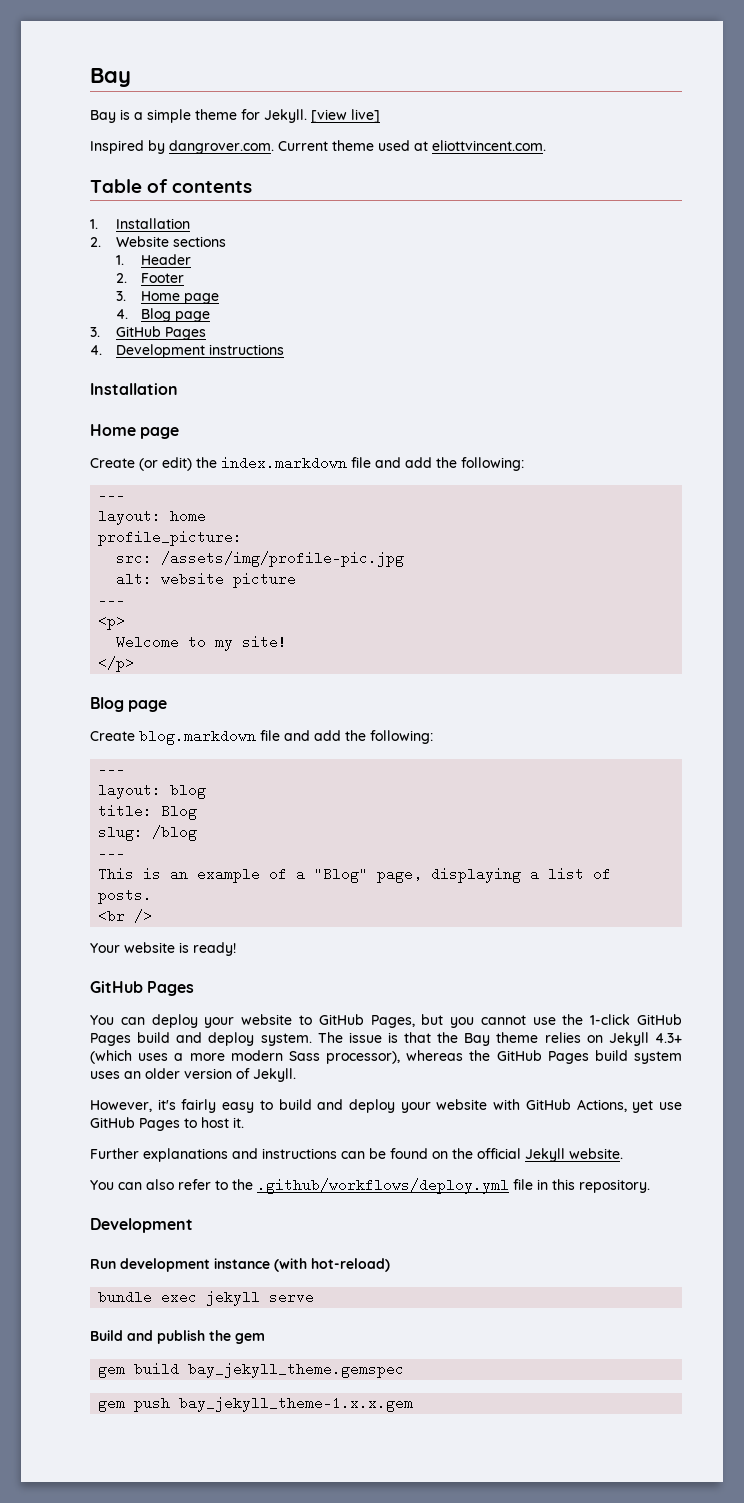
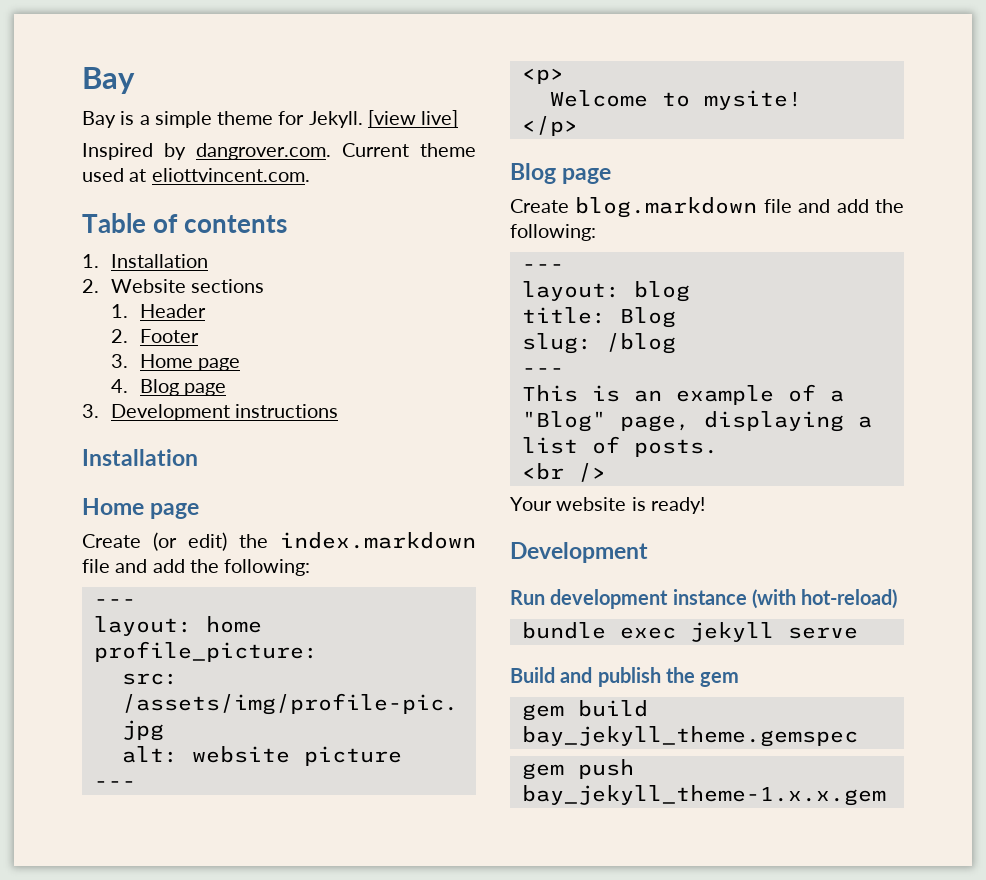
[115,326,206,340] [90,345,102,355] GitHub Pages // 4. -> (99, 411) none
[215,635,288,651] my site! -> [703,90,802,110] mysite!
[90,981,195,996] [90,1014,682,1028] [90,1032,682,1046] [90,1050,683,1064] [90,1068,296,1082] [90,1099,682,1113] [90,1117,244,1131] [90,1148,623,1162] [90,1178,650,1194] // GitHub Pages // You can deploy your website to GitHub Pages, but you cannot use the 1-click GitHub Pages build and deploy system. The issue is that the Bay theme relies on Jekyll 4.3+ (which uses a more modern Sass processor), whereas the GitHub Pages build system uses an older version of Jekyll. // However, it's fairly easy to build and deploy your website with GitHub Actions, yet use GitHub Pages to host it. // Further explanations and instructions can be found on the official Jekyll website. // You can also refer to the .github/workflows/deploy.yml file in this repository. -> (705, 505) none

